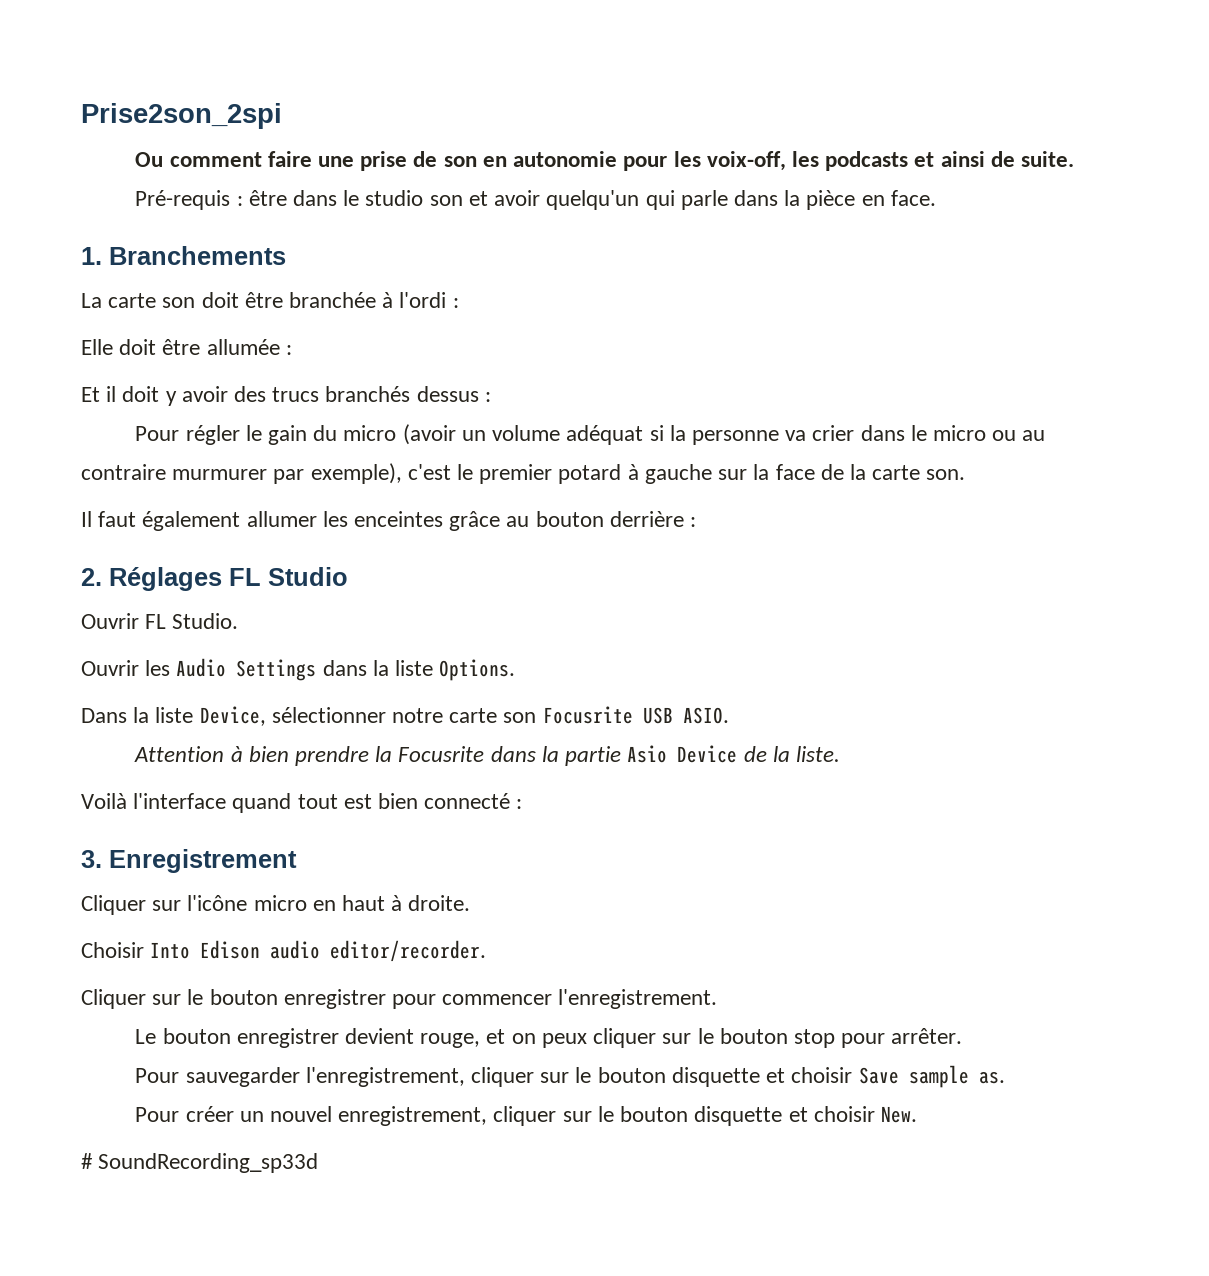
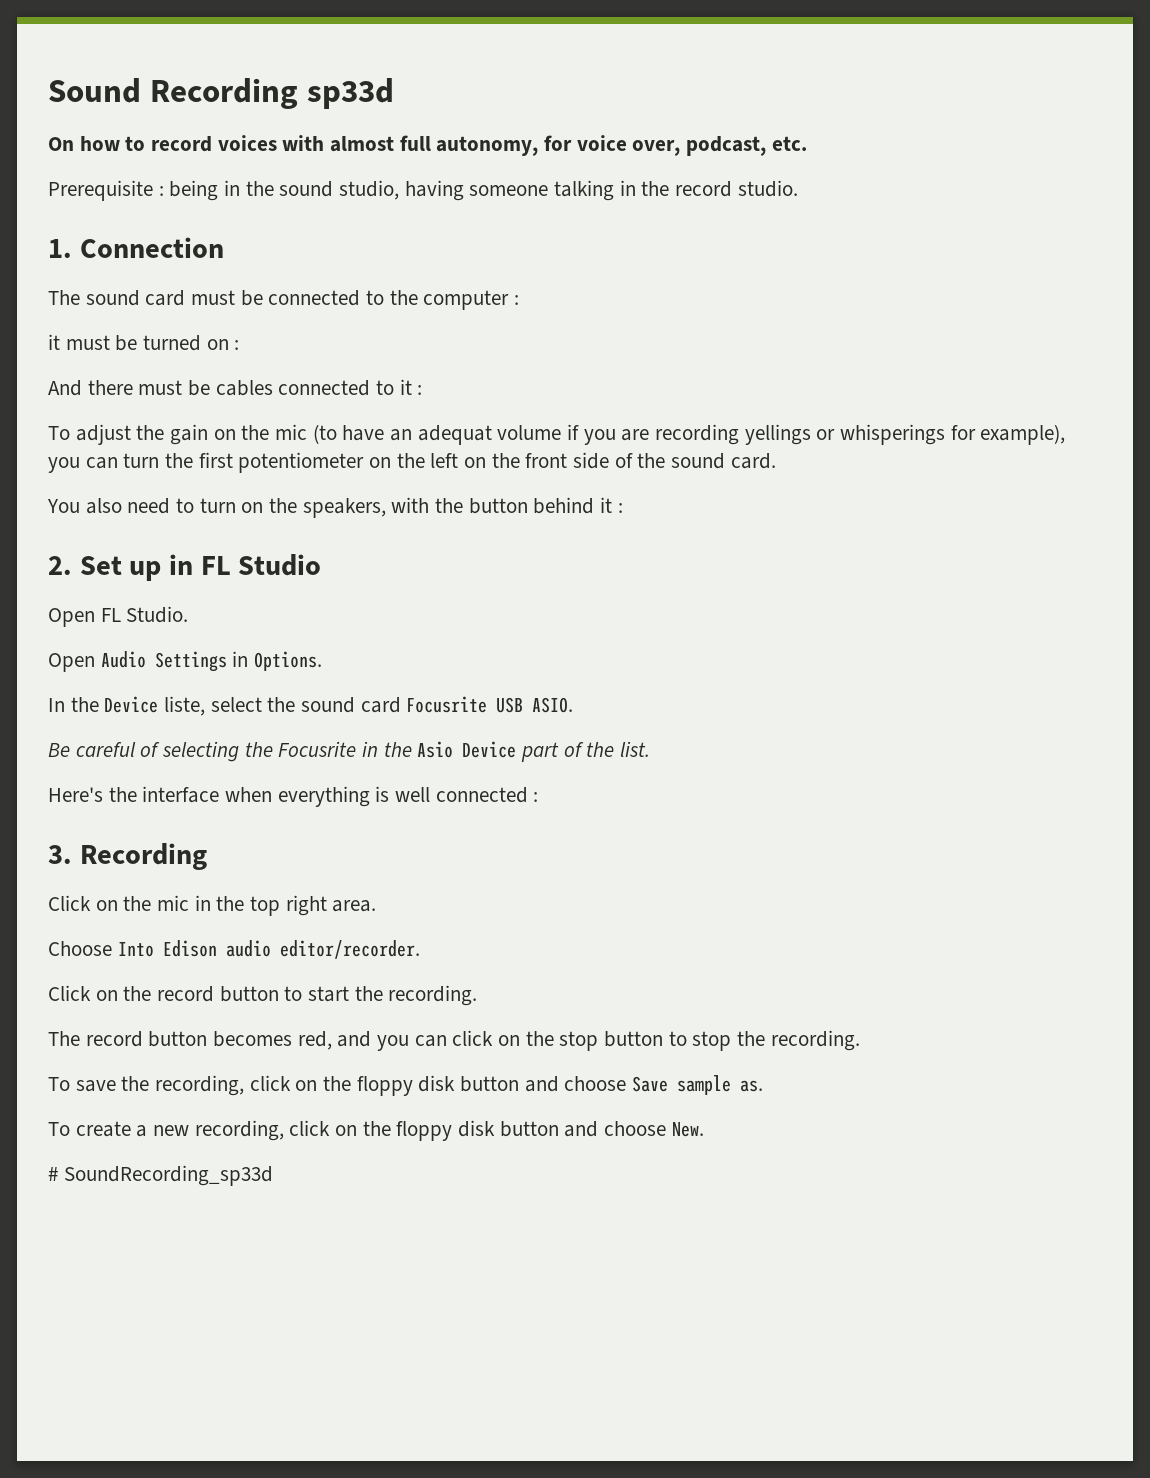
[81,103,282,129] [135,151,1074,171] [135,190,936,210] [81,246,286,265] [81,292,459,308] [81,339,292,355] [81,386,491,406] [135,424,1046,445] [81,463,966,484] [81,511,684,531] Prise2son_2spi // Ou comment faire une prise de son en autonomie pour les voix-off, les podcasts et ainsi de suite. // Pré-requis : être dans le studio son et avoir quelqu'un qui parle dans la pièce en face. // 1. Branchements // La carte son doit être branchée à l'ordi : // Elle doit être allumée : // Et il doit y avoir des trucs branchés dessus : // Pour régler le gain du micro (avoir un volume adéquat si la personne va crier dans le micro ou au contraire murmurer par exemple), c'est le premier potard à gauche sur la face de la carte son. // Il faut également allumer les enceintes grâce au bouton derrière -> [48,78,394,109] [48,135,807,156] [48,180,798,201] [48,237,224,258] [48,290,520,310] [48,334,240,351] [48,379,423,396] [48,424,1066,445] [48,452,776,473] [47,497,613,518] Sound Recording sp33d // On how to record voices with almost full autonomy, for voice over, podcast, etc. // Prerequisite : being in the sound studio, having someone talking in the record studio. // 1. Connection // The sound card must be connected to the computer : // it must be turned on : // And there must be cables connected to it : // To adjust the gain on the mic (to have an adequat volume if you are recording yellings or whisperings for example), you can turn the first potentiometer on the left on the front side of the sound card. // You also need to turn on the speakers, with the button behind it
[109,567,222,591] Réglages -> [79,554,194,581] Set up in
[81,613,139,629] Ouvrir -> [48,608,95,627] Open
[81,658,516,681] [81,706,729,726] [134,745,840,766] [81,793,523,813] [81,849,297,873] [81,895,471,915] [81,940,487,962] [81,989,718,1009] [135,1028,963,1048] [135,1065,1005,1088] [135,1106,875,1126] Ouvrir les Audio Settings dans la liste Options. // Dans la liste Device, sélectionner notre carte son Focusrite USB ASIO. // Attention à bien prendre la Focusrite dans la partie Asio Device de la liste. // Voilà l'interface quand tout est bien connecté : // 3. Enregistrement // Cliquer sur l'icône micro en haut à droite. // Choisir Into Edison audio editor/recorder. // Cliquer sur le bouton enregistrer pour commencer l'enregistrement. // Le bouton enregistrer devient rouge, et on peux cliquer sur le bouton stop pour arrêter. // Pour sauvegarder l'enregistrement, cliquer sur le bouton disquette et choisir Save sample as. // Pour créer un nouvel enregistrement, cliquer sur le bouton disquette et choisir -> [48,651,323,672] [48,696,574,716] [48,741,651,762] [48,786,539,807] [48,843,207,870] [48,895,377,916] [48,940,420,959] [48,985,478,1006] [48,1030,860,1051] [48,1075,764,1096] [48,1120,667,1141] Open Audio Settings in Options. // In the Device liste, select the sound card Focusrite USB ASIO. // Be careful of selecting the Focusrite in the Asio Device part of the list. // Here's the interface when everything is well connected : // 3. Recording // Click on the mic in the top right area. // Choose Into Edison audio editor/recorder. // Click on the record button to start the recording. // The record button becomes red, and you can click on the stop button to stop the recording. // To save the recording, click on the floppy disk button and choose Save sample as. // To create a new recording, click on the floppy disk button and choose

